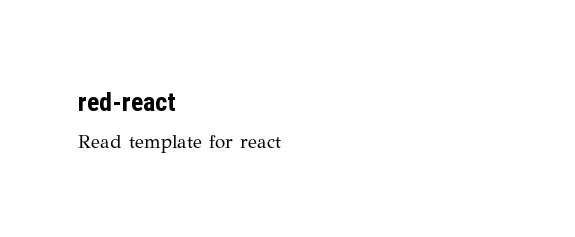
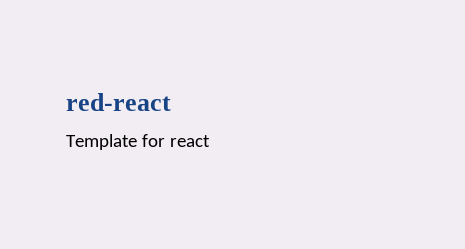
[78,135,202,153] Read template -> [66,134,137,150] Template

